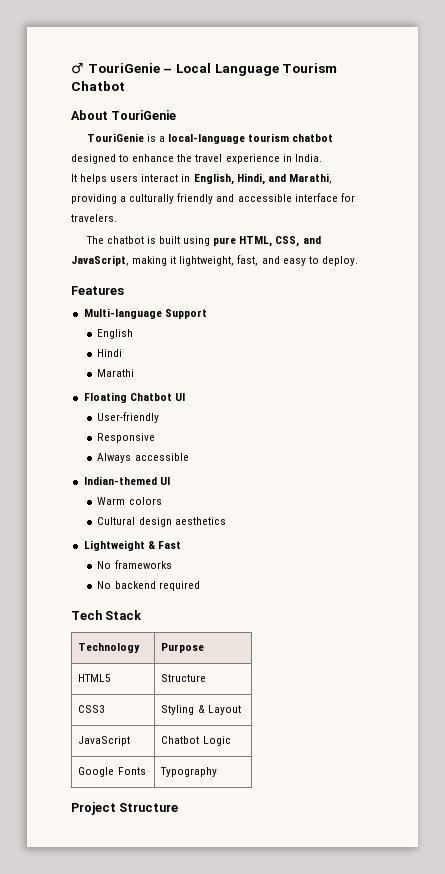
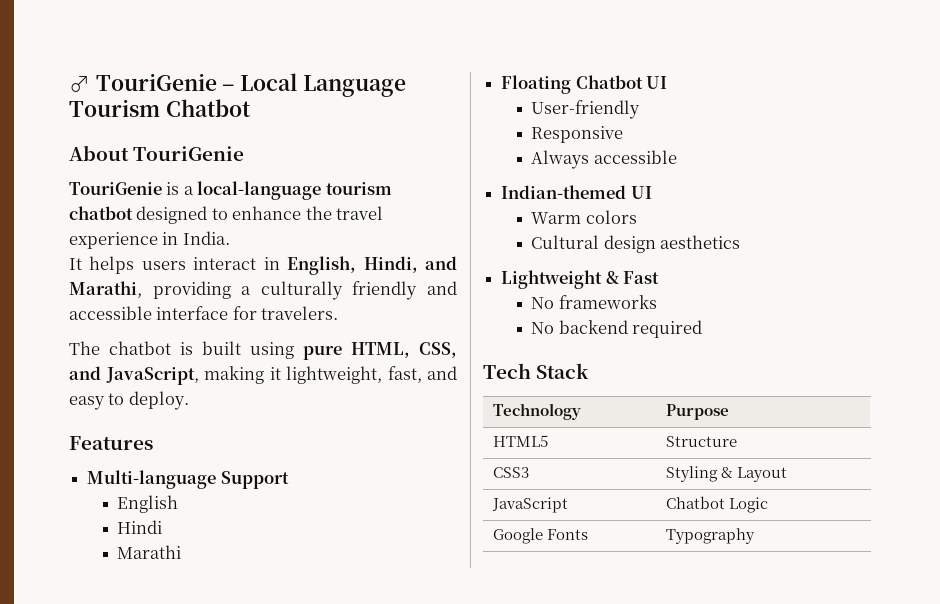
[71,802,179,815] // Project Structure -> (755, 536) none

